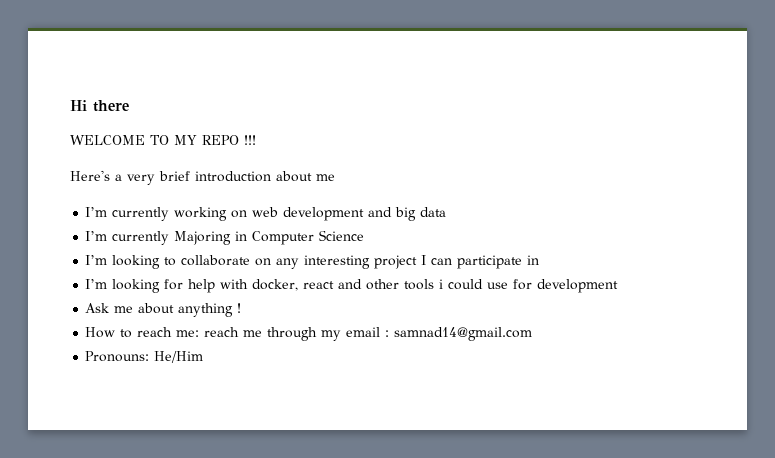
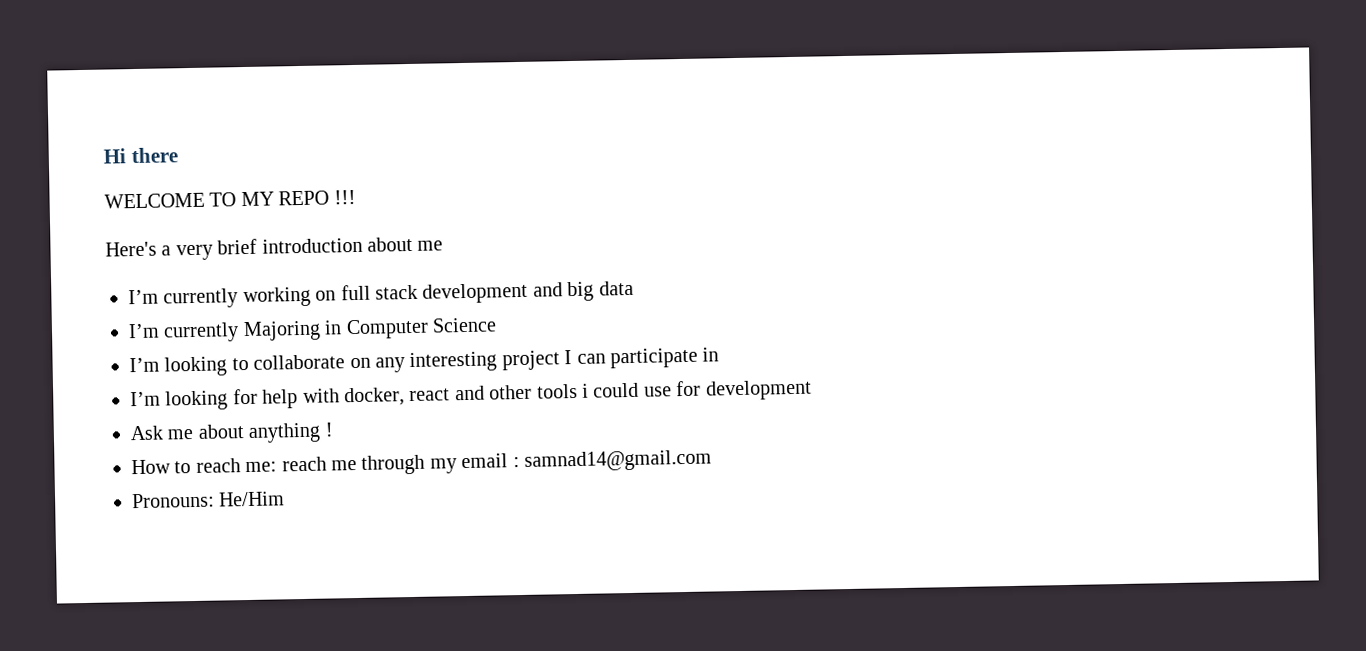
[252,207,279,217] web -> [340,284,418,301] full stack

